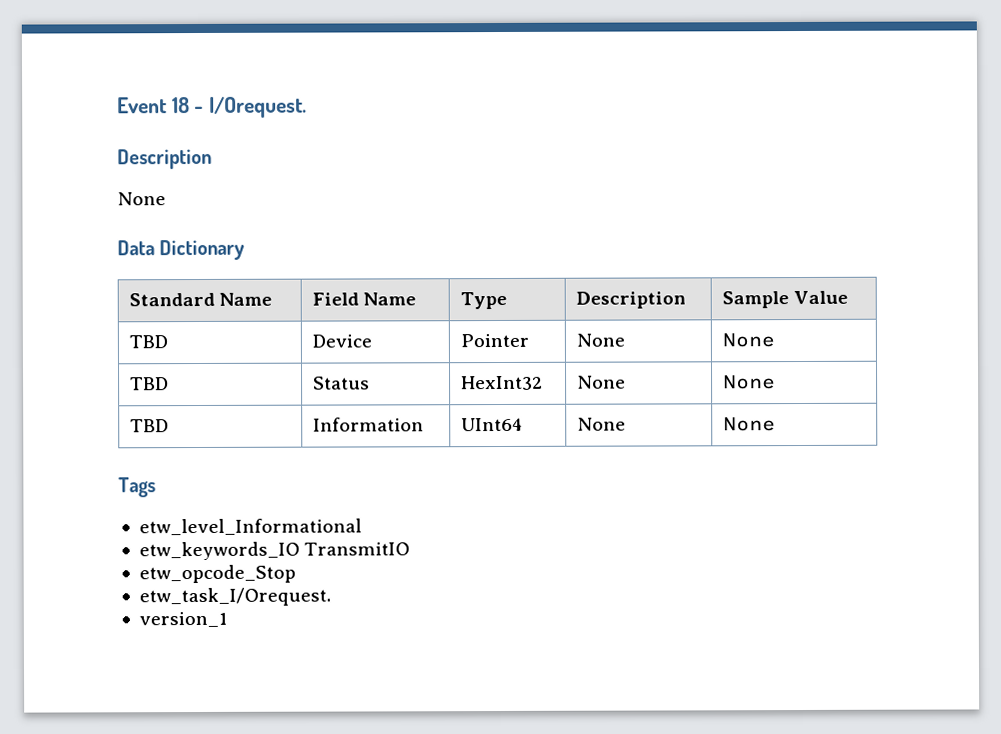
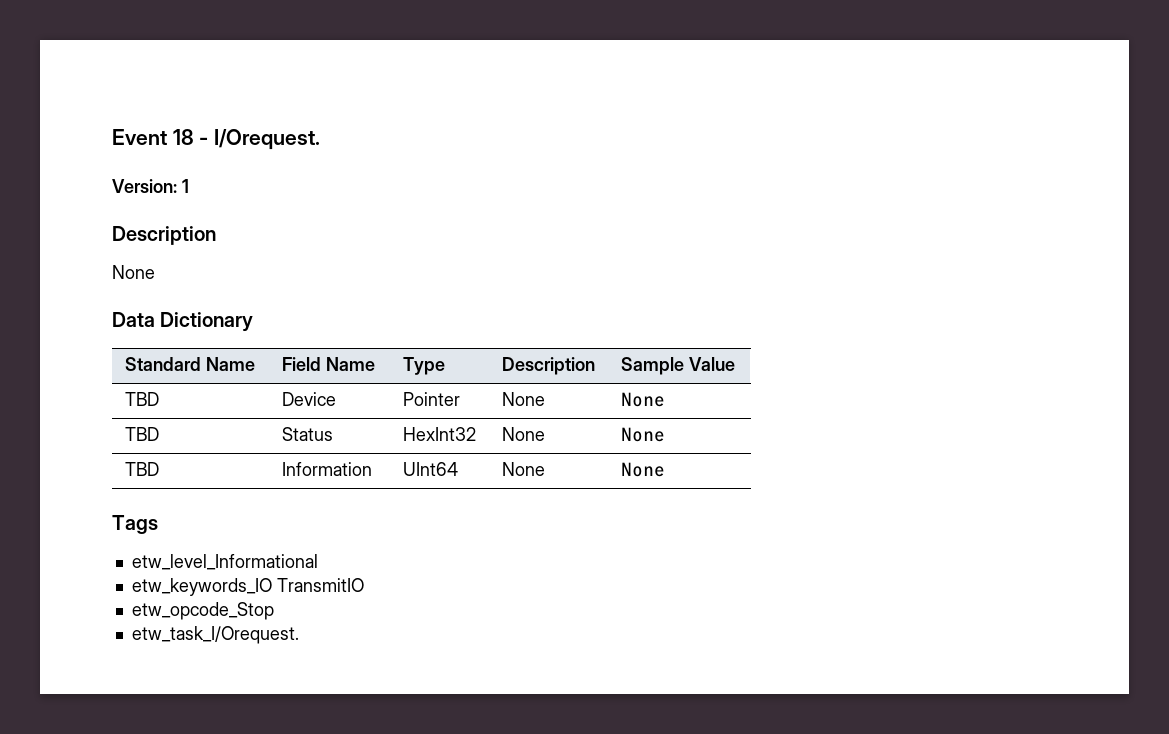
(307, 107) none -> [112,179,189,193] // Version: 1
[138,611,227,628] // version_1 -> (299, 635) none

